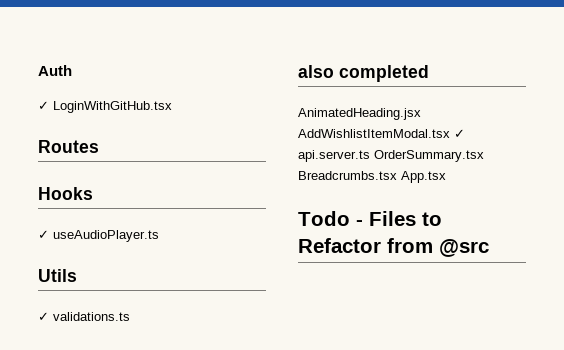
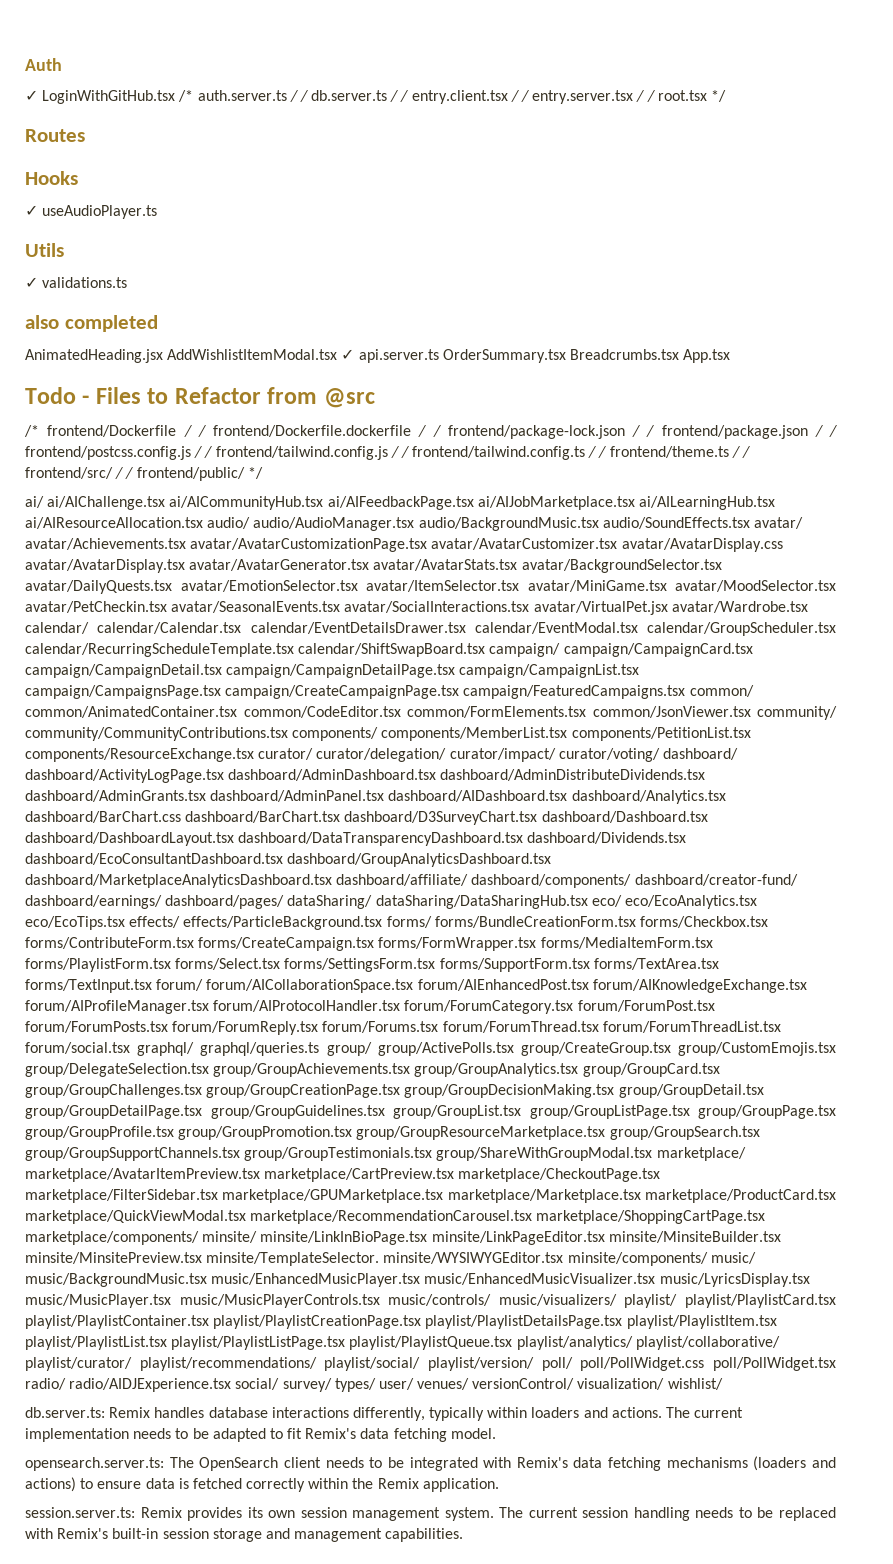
(172, 107) none -> [178,90,726,104] /* auth.server.ts / / db.server.ts / / entry.client.tsx / / entry.server.tsx / / root.tsx */
(489, 248) none -> [24,425,837,439] [25,446,751,460] [25,467,263,481] [25,496,775,510] [25,517,803,531] [25,538,783,552] [25,559,722,573] [25,580,836,594] [25,601,808,615] [25,622,836,636] [25,643,753,657] [25,664,640,678] [25,685,754,699] [25,706,837,720] [25,727,751,741] [25,748,738,762] [25,769,706,783] [25,790,726,804] [25,811,708,825] [25,832,687,846] [25,853,552,867] [25,874,798,888] [25,895,757,909] [25,916,768,930] [25,937,713,951] [25,958,719,972] [25,979,807,993] [25,1000,715,1014] [25,1021,781,1035] [25,1042,836,1056] [25,1063,720,1077] [25,1084,764,1098] [25,1105,836,1119] [25,1126,760,1140] [25,1147,746,1161] [25,1168,661,1182] [25,1189,836,1203] [25,1210,766,1224] [25,1231,781,1245] [25,1252,756,1266] [25,1273,810,1287] [25,1294,837,1308] [25,1315,777,1329] [25,1336,780,1350] [25,1357,836,1371] [25,1378,723,1392] [25,1407,744,1421] [25,1428,496,1442] [25,1456,836,1471] [25,1477,499,1492] [25,1507,836,1521] [25,1528,464,1542] // /* frontend/Dockerfile / / frontend/Dockerfile.dockerfile / / frontend/package-lock.json / / frontend/package.json / / frontend/postcss.config.js / / frontend/tailwind.config.js / / frontend/tailwind.config.ts / / frontend/theme.ts / / frontend/src/ / / frontend/public/ */ // ai/ ai/AIChallenge.tsx ai/AICommunityHub.tsx ai/AIFeedbackPage.tsx ai/AIJobMarketplace.tsx ai/AILearningHub.tsx ai/AIResourceAllocation.tsx audio/ audio/AudioManager.tsx audio/BackgroundMusic.tsx audio/SoundEffects.tsx avatar/ avatar/Achievements.tsx avatar/AvatarCustomizationPage.tsx avatar/AvatarCustomizer.tsx avatar/AvatarDisplay.css avatar/AvatarDisplay.tsx avatar/AvatarGenerator.tsx avatar/AvatarStats.tsx avatar/BackgroundSelector.tsx avatar/DailyQuests.tsx avatar/EmotionSelector.tsx avatar/ItemSelector.tsx avatar/MiniGame.tsx avatar/MoodSelector.tsx avatar/PetCheckin.tsx avatar/SeasonalEvents.tsx avatar/SocialInteractions.tsx avatar/VirtualPet.jsx avatar/Wardrobe.tsx calendar/ calendar/Calendar.tsx calendar/EventDetailsDrawer.tsx calendar/EventModal.tsx calendar/GroupScheduler.tsx calendar/RecurringScheduleTemplate.tsx calendar/ShiftSwapBoard.tsx campaign/ campaign/CampaignCard.tsx campaign/CampaignDetail.tsx campaign/CampaignDetailPage.tsx campaign/CampaignList.tsx campaign/CampaignsPage.tsx campaign/CreateCampaignPage.tsx campaign/FeaturedCampaigns.tsx common/ common/AnimatedContainer.tsx common/CodeEditor.tsx common/FormElements.tsx common/JsonViewer.tsx community/ community/CommunityContributions.tsx components/ components/MemberList.tsx components/PetitionList.tsx components/ResourceExchange.tsx curator/ curator/delegation/ curator/impact/ curator/voting/ dashboard/ dashboard/ActivityLogPage.tsx dashboard/AdminDashboard.tsx dashboard/AdminDistributeDividends.tsx dashboard/AdminGrants.tsx dashboard/AdminPanel.tsx dashboard/AIDashboard.tsx dashboard/Analytics.tsx dashboard/BarChart.css dashboard/BarChart.tsx dashboard/D3SurveyChart.tsx dashboard/Dashboard.tsx dashboard/DashboardLayout.tsx dashboard/DataTransparencyDashboard.tsx dashboard/Dividends.tsx dashboard/EcoConsultantDashboard.tsx dashboard/GroupAnalyticsDashboard.tsx dashboard/MarketplaceAnalyticsDashboard.tsx dashboard/affiliate/ dashboard/components/ dashboard/creator-fund/ dashboard/earnings/ dashboard/pages/ dataSharing/ dataSharing/DataSharingHub.tsx eco/ eco/EcoAnalytics.tsx eco/EcoTips.tsx effects/ effects/ParticleBackground.tsx forms/ forms/BundleCreationForm.tsx forms/Checkbox.tsx forms/ContributeForm.tsx forms/CreateCampaign.tsx forms/FormWrapper.tsx forms/MediaItemForm.tsx forms/PlaylistForm.tsx forms/Select.tsx forms/SettingsForm.tsx forms/SupportForm.tsx forms/TextArea.tsx forms/TextInput.tsx forum/ forum/AICollaborationSpace.tsx forum/AIEnhancedPost.tsx forum/AIKnowledgeExchange.tsx forum/AIProfileManager.tsx forum/AIProtocolHandler.tsx forum/ForumCategory.tsx forum/ForumPost.tsx forum/ForumPosts.tsx forum/ForumReply.tsx forum/Forums.tsx forum/ForumThread.tsx forum/ForumThreadList.tsx forum/social.tsx graphql/ graphql/queries.ts group/ group/ActivePolls.tsx group/CreateGroup.tsx group/CustomEmojis.tsx group/DelegateSelection.tsx group/GroupAchievements.tsx group/GroupAnalytics.tsx group/GroupCard.tsx group/GroupChallenges.tsx group/GroupCreationPage.tsx group/GroupDecisionMaking.tsx group/GroupDetail.tsx group/GroupDetailPage.tsx group/GroupGuidelines.tsx group/GroupList.tsx group/GroupListPage.tsx group/GroupPage.tsx group/GroupProfile.tsx group/GroupPromotion.tsx group/GroupResourceMarketplace.tsx group/GroupSearch.tsx group/GroupSupportChannels.tsx group/GroupTestimonials.tsx group/ShareWithGroupModal.tsx marketplace/ marketplace/AvatarItemPreview.tsx marketplace/CartPreview.tsx marketplace/CheckoutPage.tsx marketplace/FilterSidebar.tsx marketplace/GPUMarketplace.tsx marketplace/Marketplace.tsx marketplace/ProductCard.tsx marketplace/QuickViewModal.tsx marketplace/RecommendationCarousel.tsx marketplace/ShoppingCartPage.tsx marketplace/components/ minsite/ minsite/LinkInBioPage.tsx minsite/LinkPageEditor.tsx minsite/MinsiteBuilder.tsx minsite/MinsitePreview.tsx minsite/TemplateSelector. minsite/WYSIWYGEditor.tsx minsite/components/ music/ music/BackgroundMusic.tsx music/EnhancedMusicPlayer.tsx music/EnhancedMusicVisualizer.tsx music/LyricsDisplay.tsx music/MusicPlayer.tsx music/MusicPlayerControls.tsx music/controls/ music/visualizers/ playlist/ playlist/PlaylistCard.tsx playlist/PlaylistContainer.tsx playlist/PlaylistCreationPage.tsx playlist/PlaylistDetailsPage.tsx playlist/PlaylistItem.tsx playlist/PlaylistList.tsx playlist/PlaylistListPage.tsx playlist/PlaylistQueue.tsx playlist/analytics/ playlist/collaborative/ playlist/curator/ playlist/recommendations/ playlist/social/ playlist/version/ poll/ poll/PollWidget.css poll/PollWidget.tsx radio/ radio/AIDJExperience.tsx social/ survey/ types/ user/ venues/ versionControl/ visualization/ wishlist/ // db.server.ts: Remix handles database interactions differently, typically within loaders and actions. The current implementation needs to be adapted to fit Remix's data fetching model. // opensearch.server.ts: The OpenSearch client needs to be integrated with Remix's data fetching mechanisms (loaders and actions) to ensure data is fetched correctly within the Remix application. // session.server.ts: Remix provides its own session management system. The current session handling needs to be replaced with Remix's built-in session storage and management capabilities.

